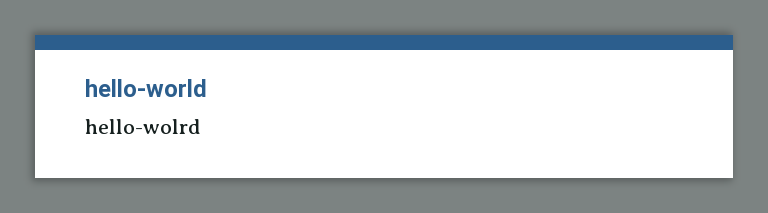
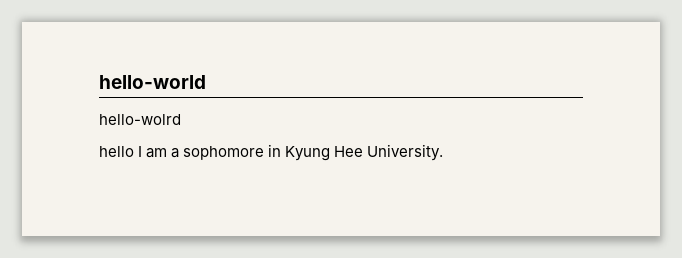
(201, 126) none -> [99,144,444,161] // hello I am a sophomore in Kyung Hee University.

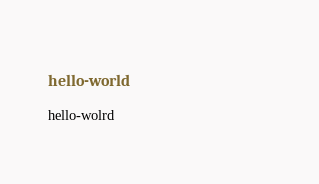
[99,144,444,161] // hello I am a sophomore in Kyung Hee University. -> (115, 115) none

